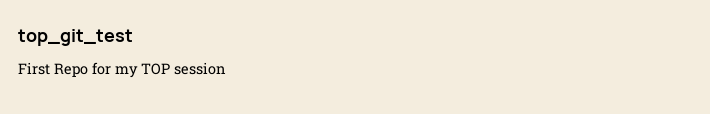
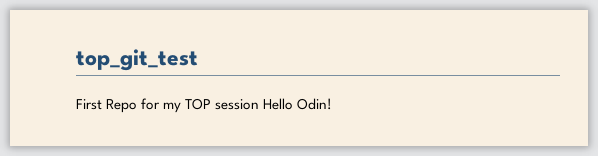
(226, 68) none -> [263,98,333,110] Hello Odin!

